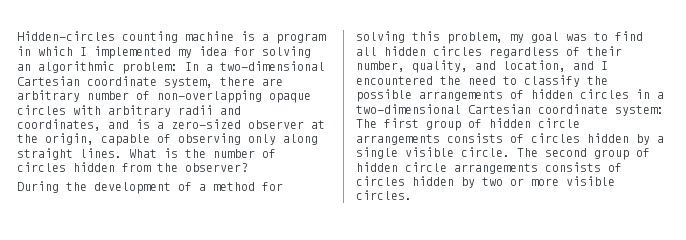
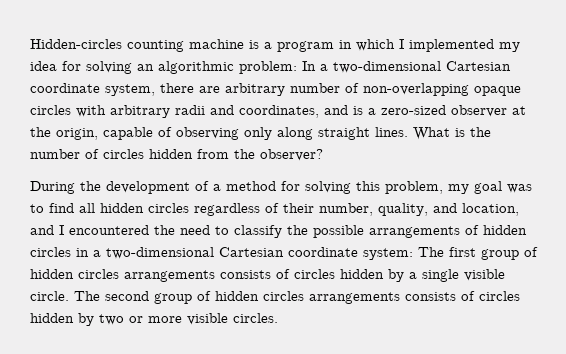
[538,118,580,128] circle -> [78,269,119,279] circles
[405,162,447,172] circle -> [263,291,304,301] circles

